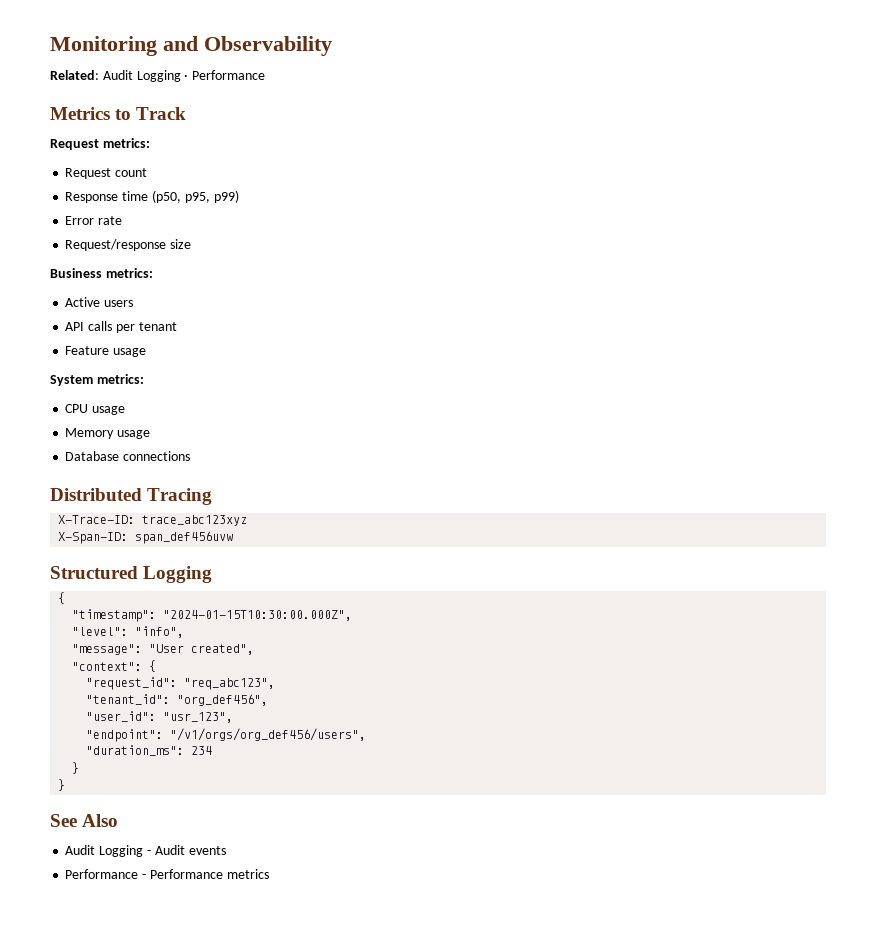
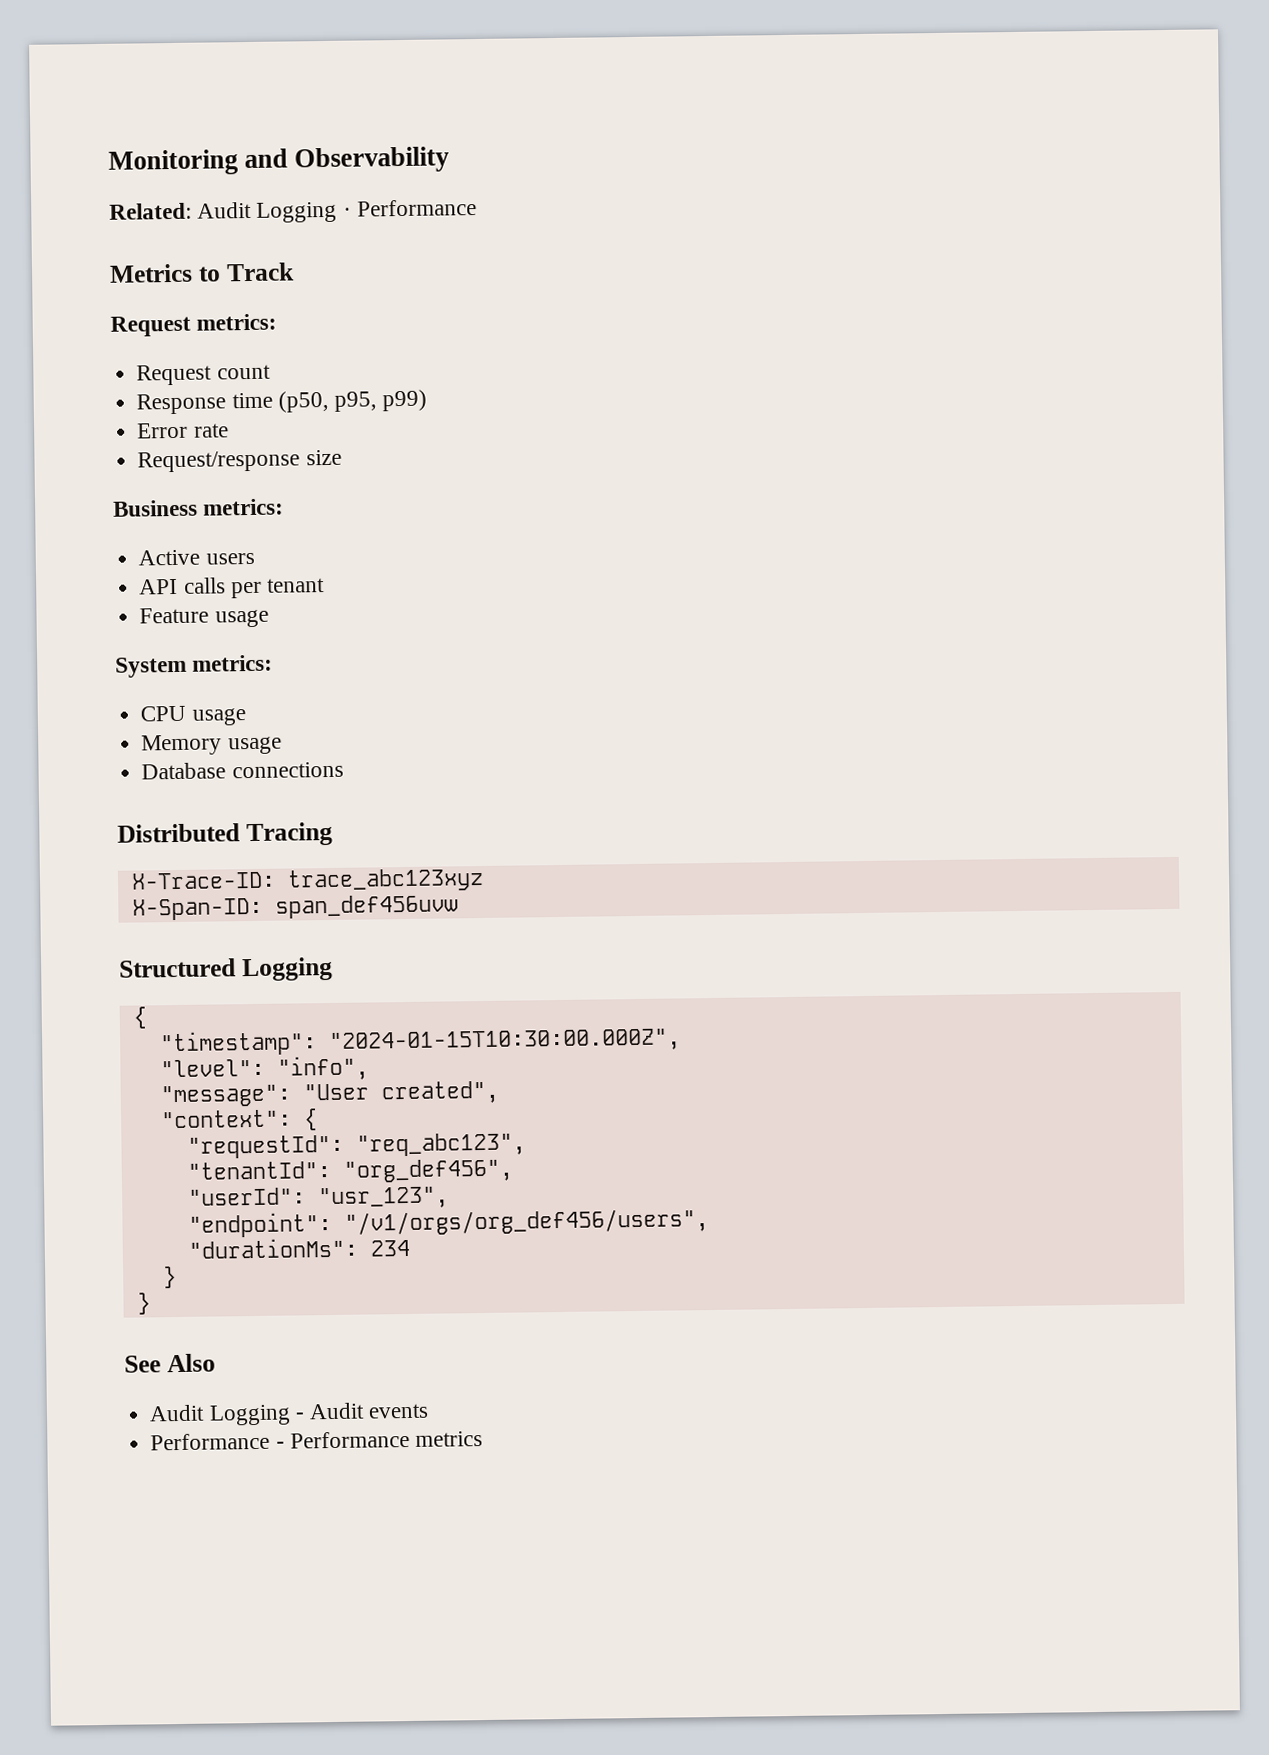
[86,677,178,690] "request_id": -> [186,1134,344,1159] "requestId":
[86,694,171,705] "tenant_id": -> [186,1161,331,1180] "tenantId":
[86,711,157,722] "user_id": -> [187,1187,306,1206] "userId":
[86,745,185,756] "duration_ms": -> [187,1237,358,1259] "durationMs":

